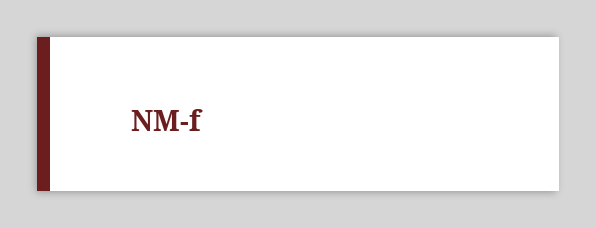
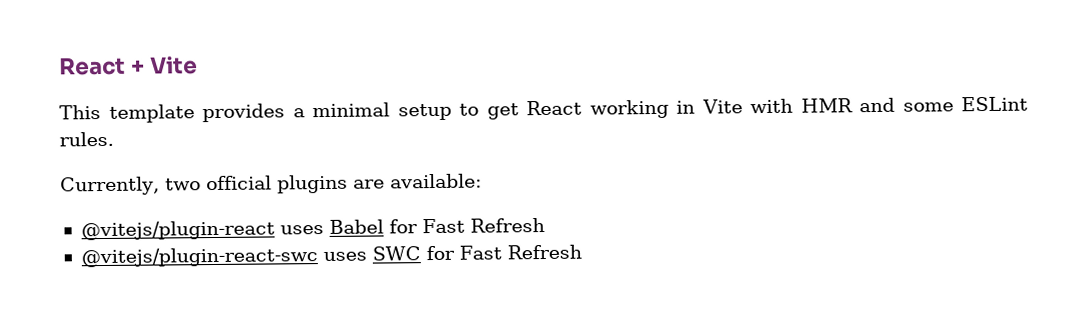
[131,109,203,131] NM-f -> [58,56,198,76] [59,96,1028,123] [59,131,114,147] [60,173,482,196] [80,217,545,241] [80,244,582,268] React + Vite // This template provides a minimal setup to get React working in Vite with HMR and some ESLint rules. // Currently, two official plugins are available: // @vitejs/plugin-react uses Babel for Fast Refresh // @vitejs/plugin-react-swc uses SWC for Fast Refresh

